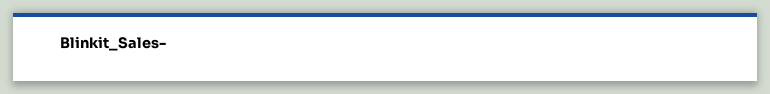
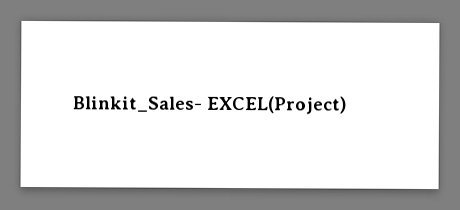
(166, 43) none -> [206,95,348,115] EXCEL(Project)

